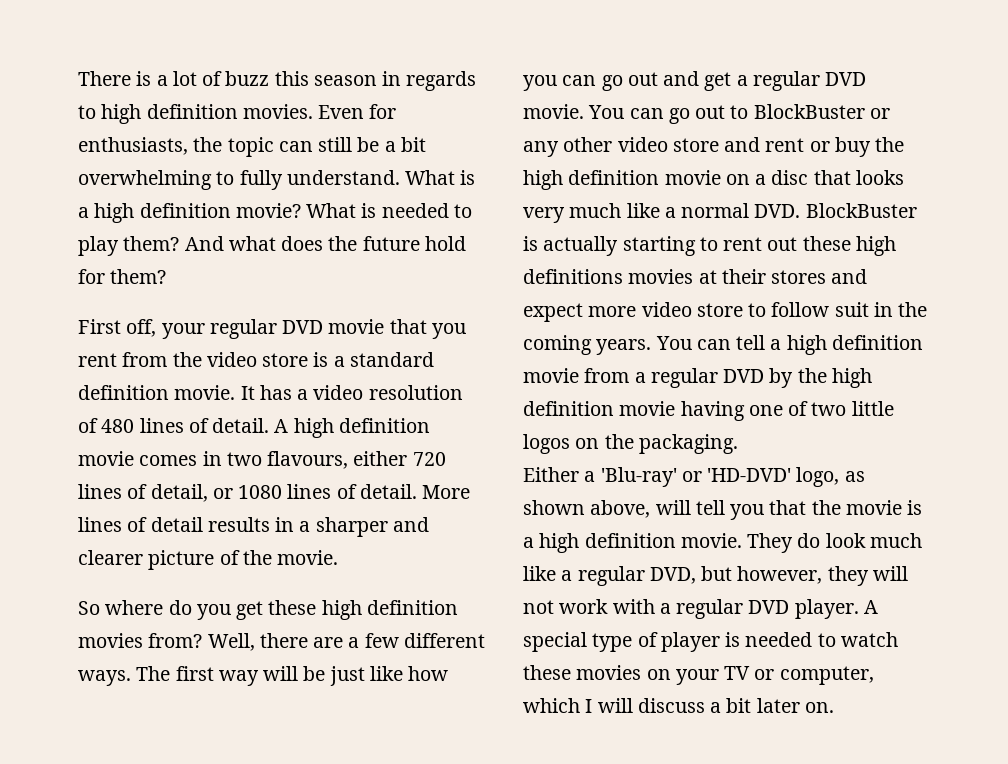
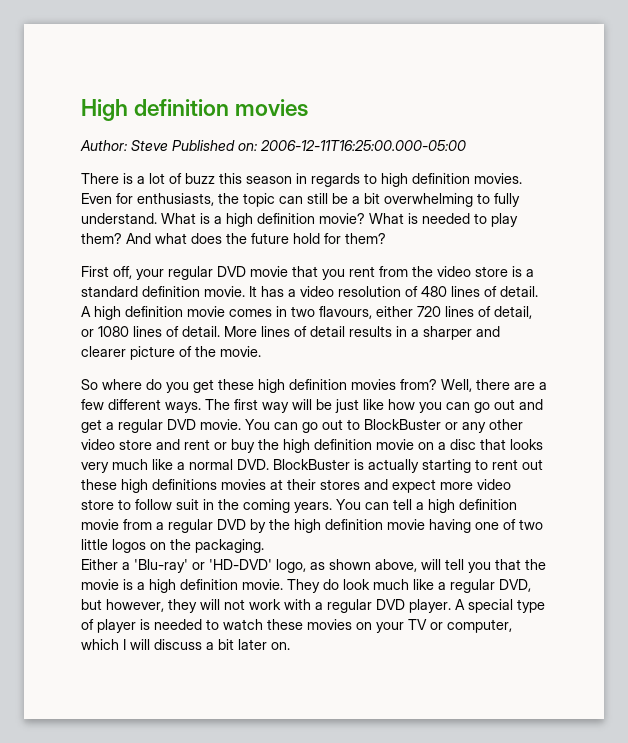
(78, 78) none -> [81,99,309,121] [80,140,467,151] High definition movies // Author: Steve Published on: 2006-12-11T16:25:00.000-05:00 //

